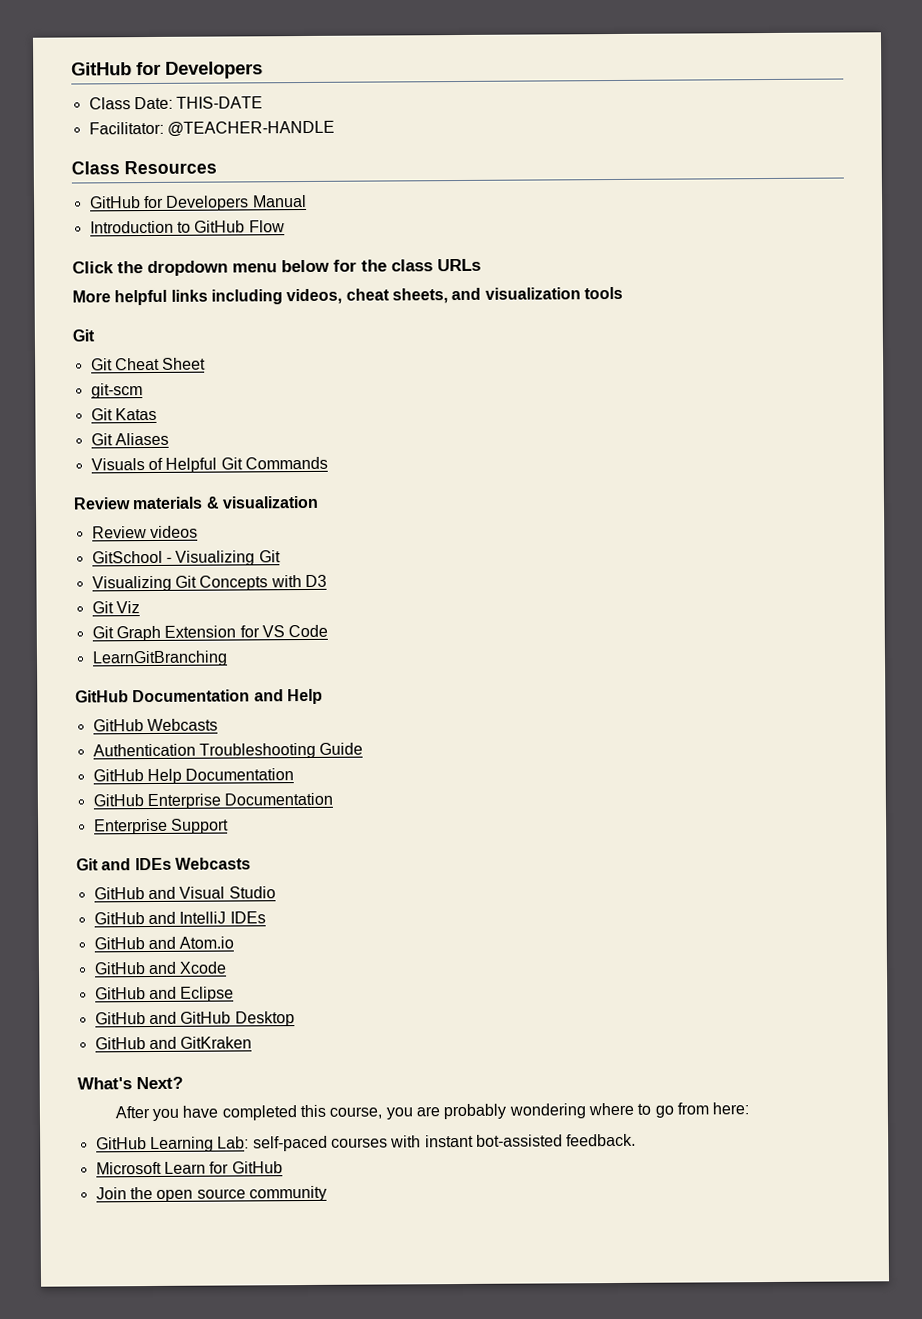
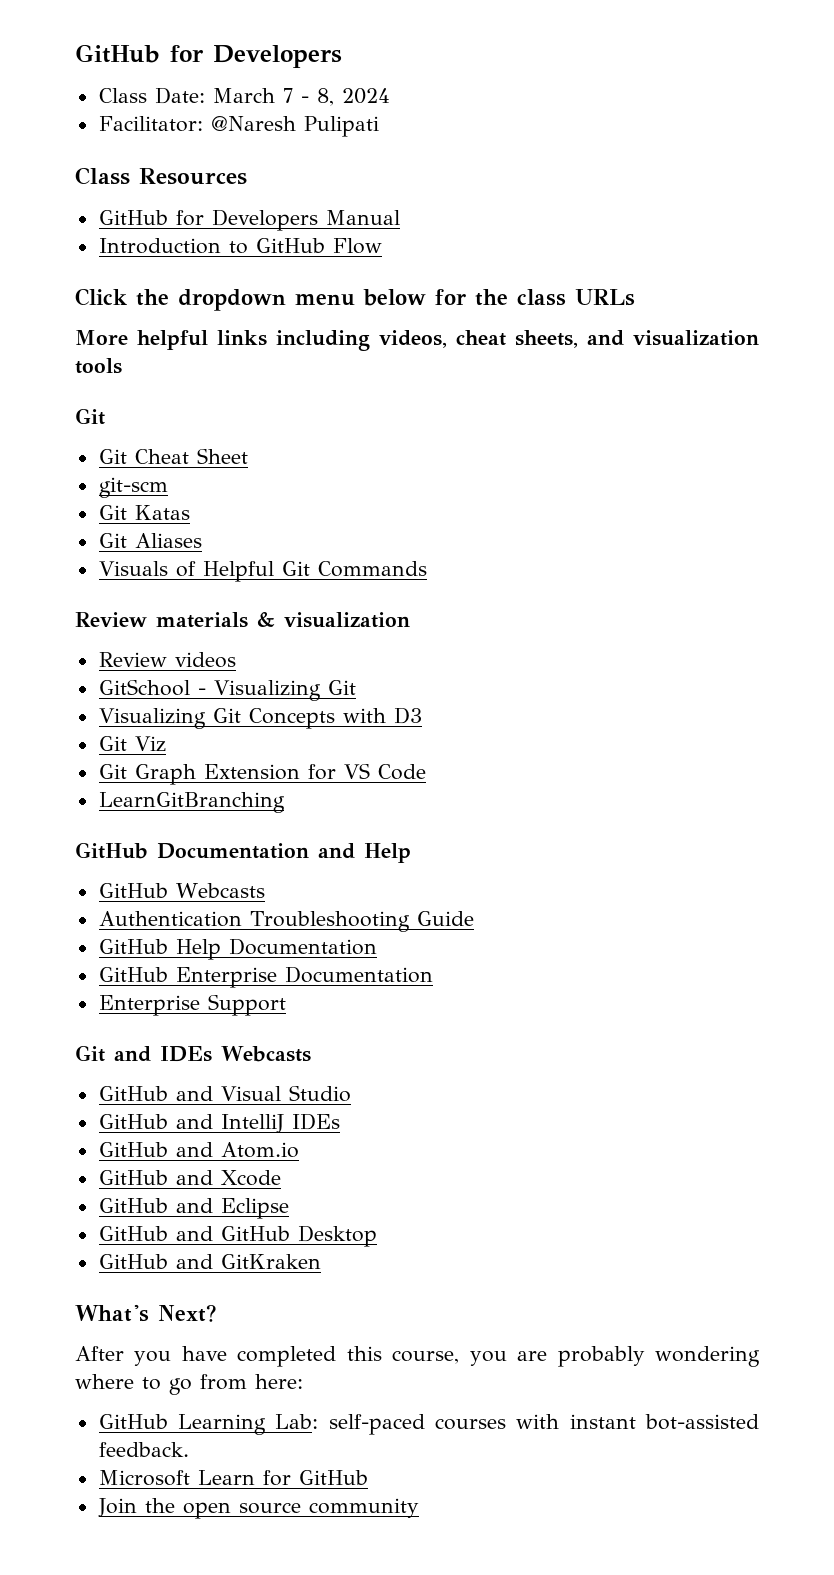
[176,96,264,109] THIS-DATE -> [212,88,390,106] March 7 - 8, 2024
[166,120,335,137] @TEACHER-HANDLE -> [210,116,379,137] @Naresh Pulipati

